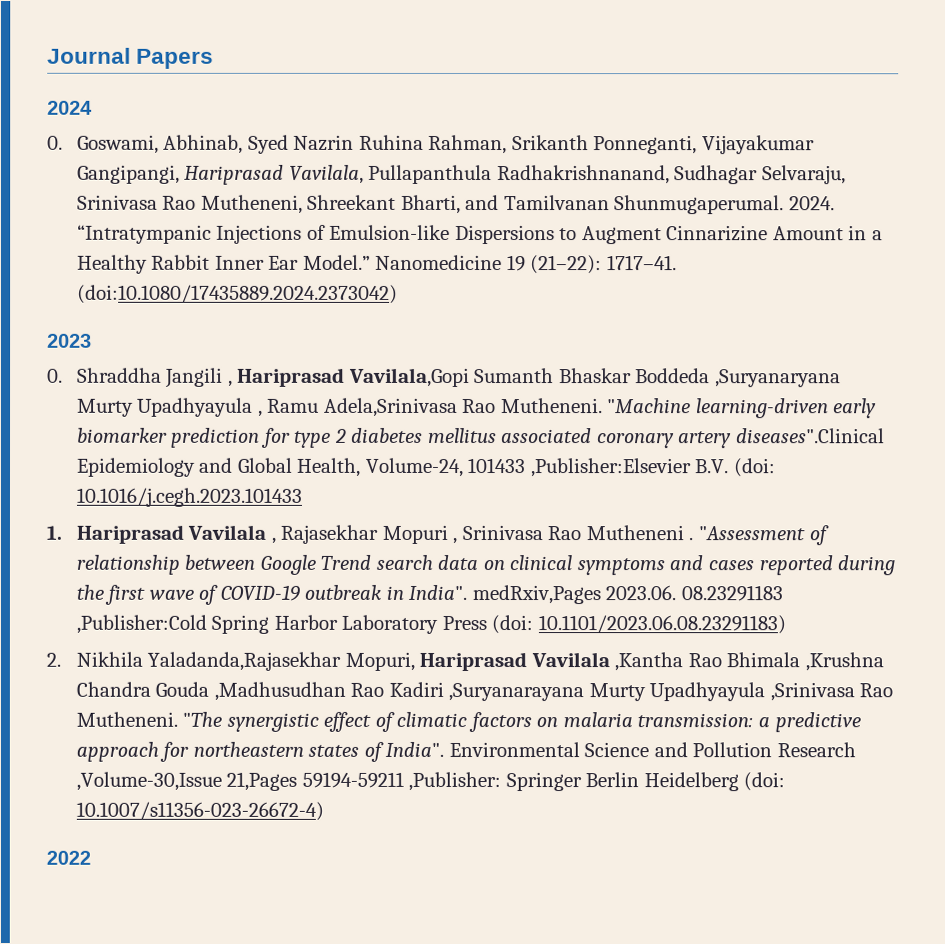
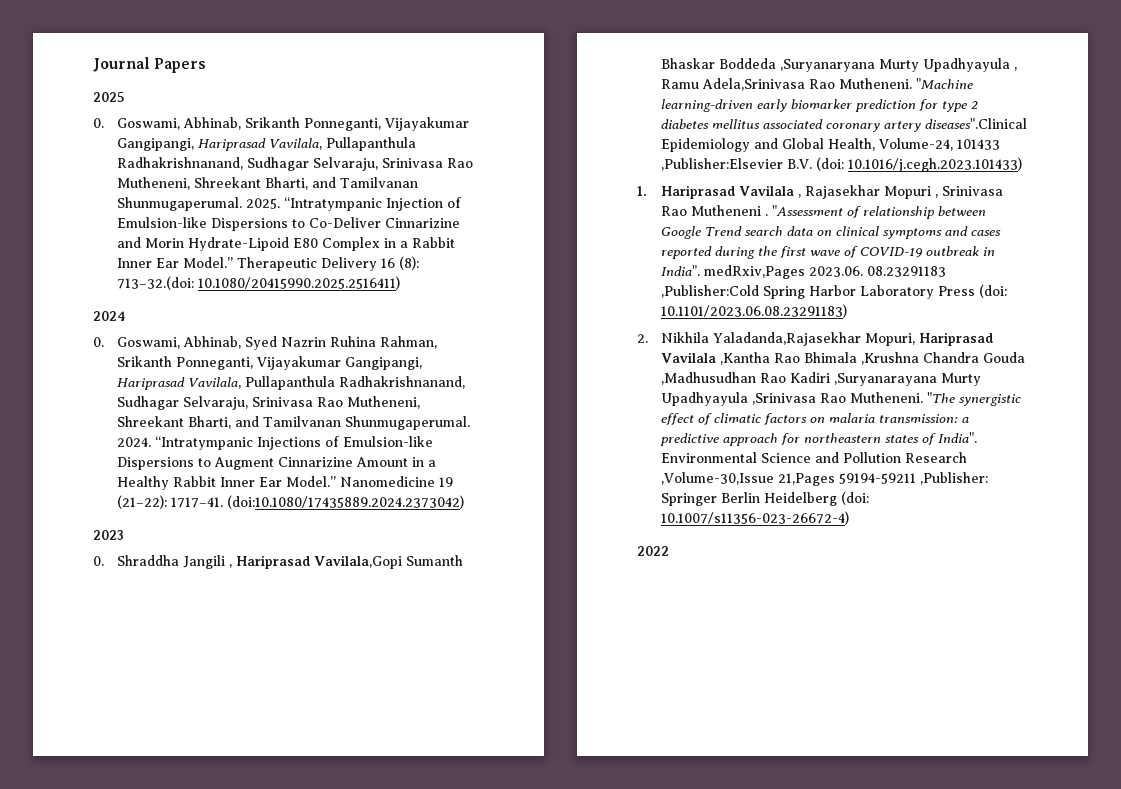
(215, 58) none -> [93,92,125,102] [93,117,470,131] [117,137,417,151] [117,157,474,171] [117,177,419,190] [117,197,462,211] [117,217,461,231] [117,237,456,251] [117,256,420,271] [117,276,401,290] // 2025 // 0. Goswami, Abhinab, Srikanth Ponneganti, Vijayakumar Gangipangi, Hariprasad Vavilala, Pullapanthula Radhakrishnanand, Sudhagar Selvaraju, Srinivasa Rao Mutheneni, Shreekant Bharti, and Tamilvanan Shunmugaperumal. 2025. “Intratympanic Injection of Emulsion-like Dispersions to Co-Deliver Cinnarizine and Morin Hydrate-Lipoid E80 Complex in a Rabbit Inner Ear Model.” Therapeutic Delivery 16 (8): 713–32.(doi: 10.1080/20415990.2025.2516411)
[75,487,302,507] 10.1016/j.cegh.2023.101433 -> [848,157,1023,172] 10.1016/j.cegh.2023.101433)

